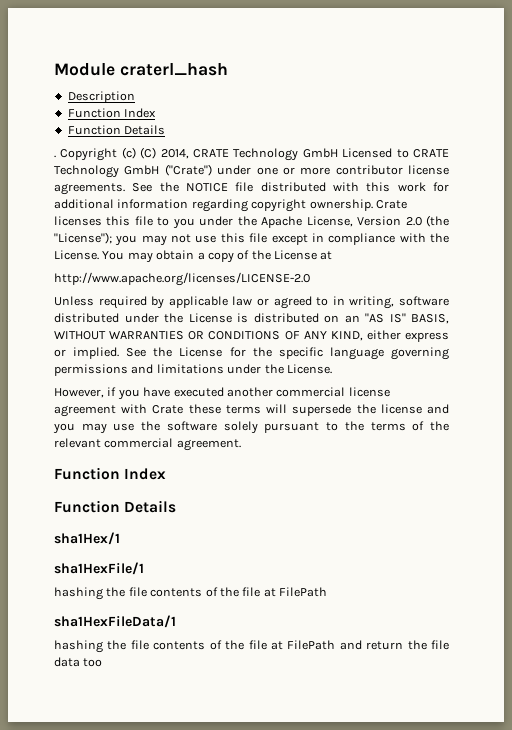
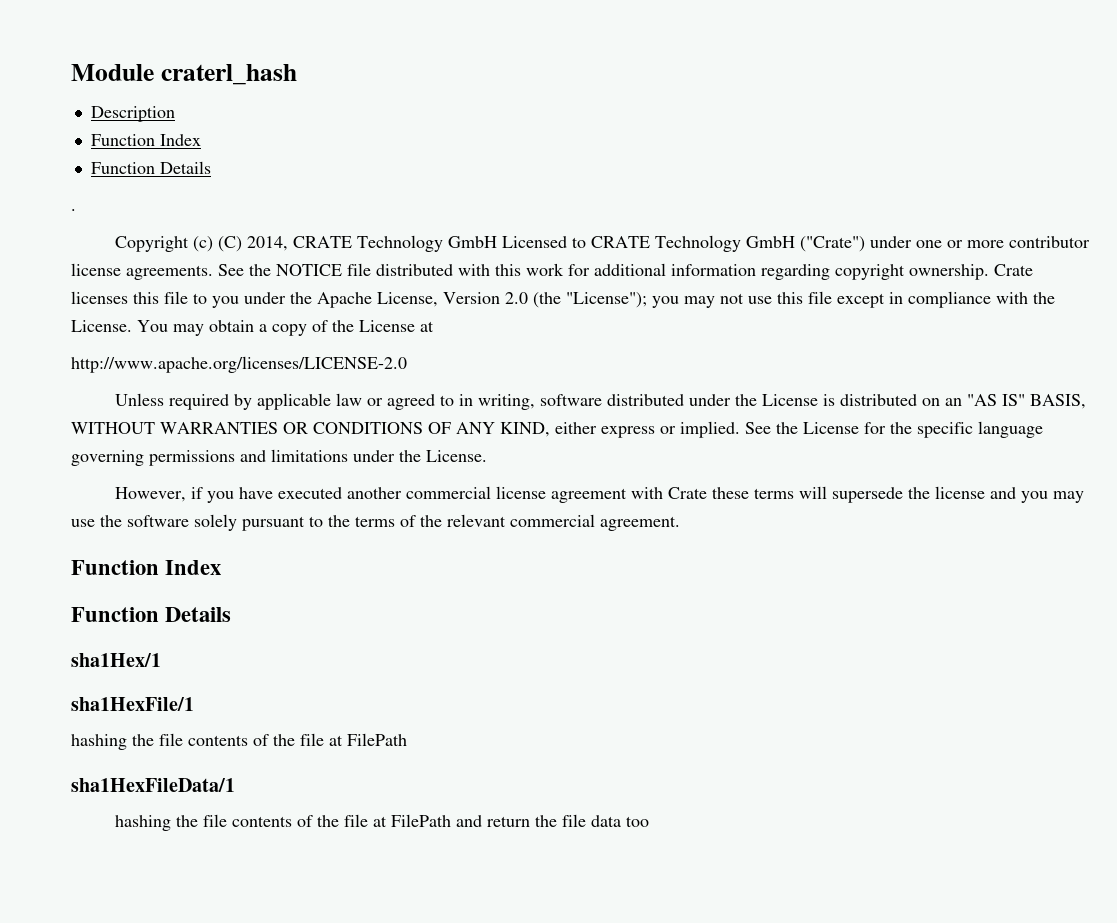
(56, 156) none -> (76, 210) //

